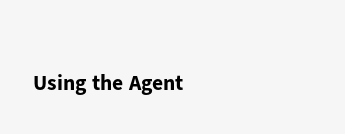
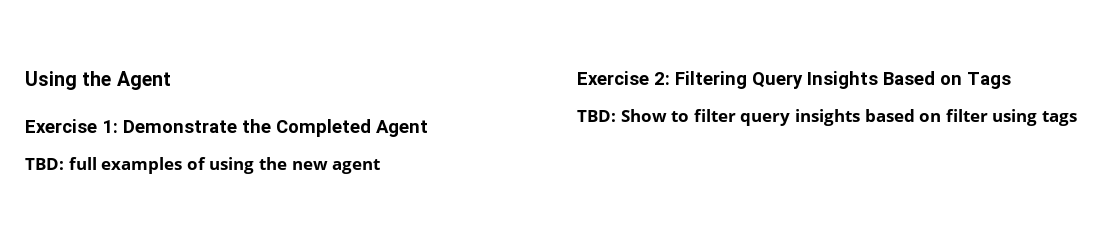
(183, 85) none -> [25,119,428,137] [25,157,381,174] [577,71,1011,89] [577,109,1077,126] // Exercise 1: Demonstrate the Completed Agent // TBD: full examples of using the new agent // Exercise 2: Filtering Query Insights Based on Tags // TBD: Show to filter query insights based on filter using tags

